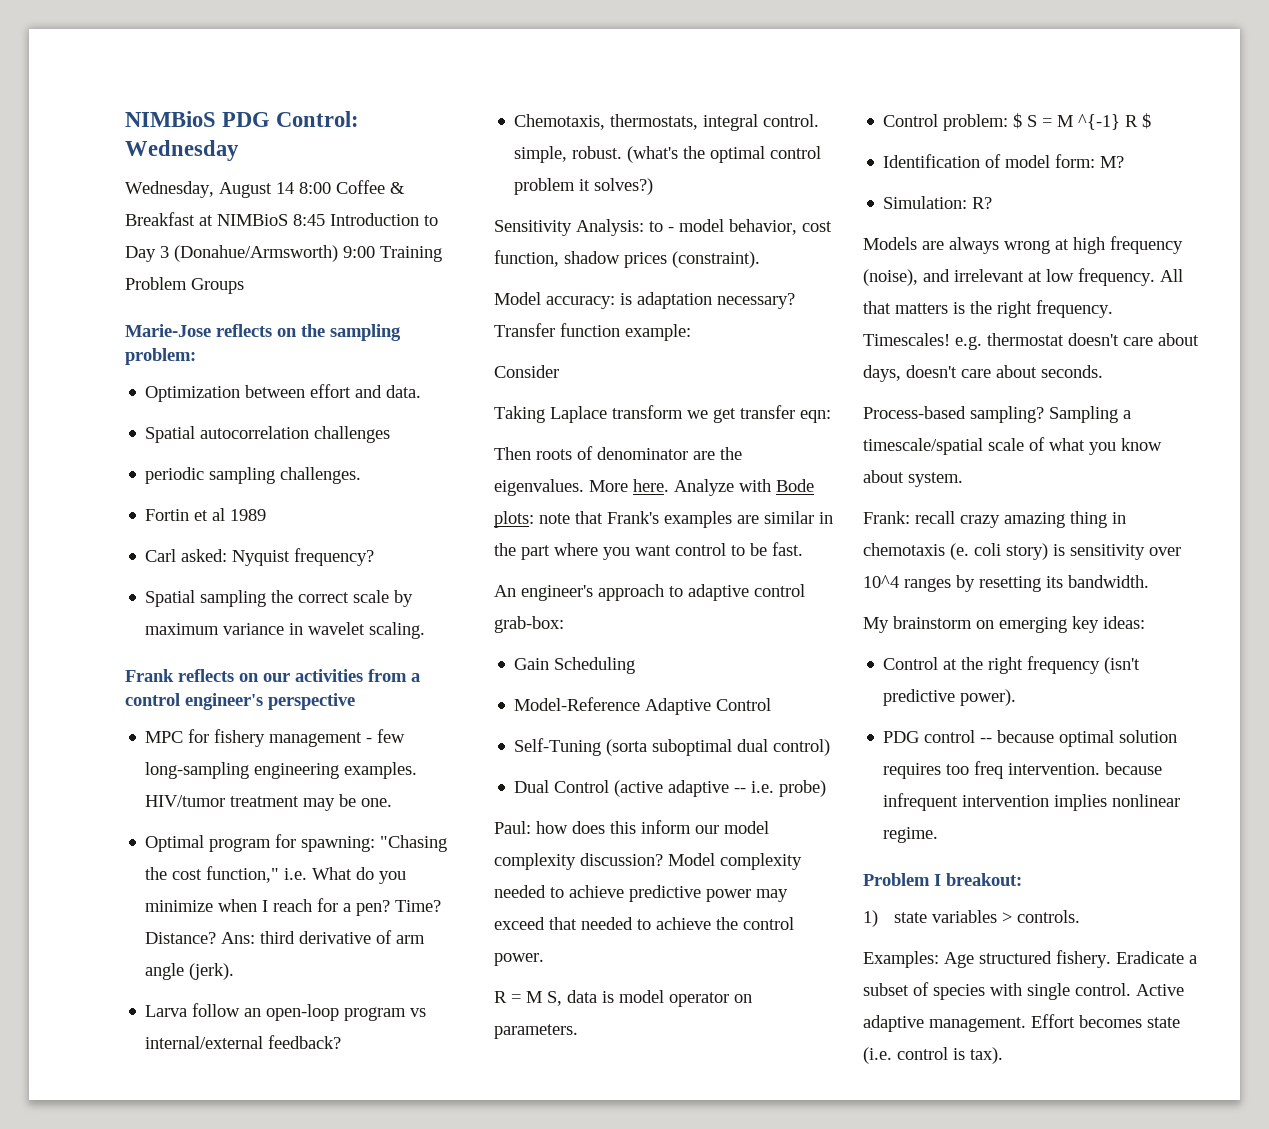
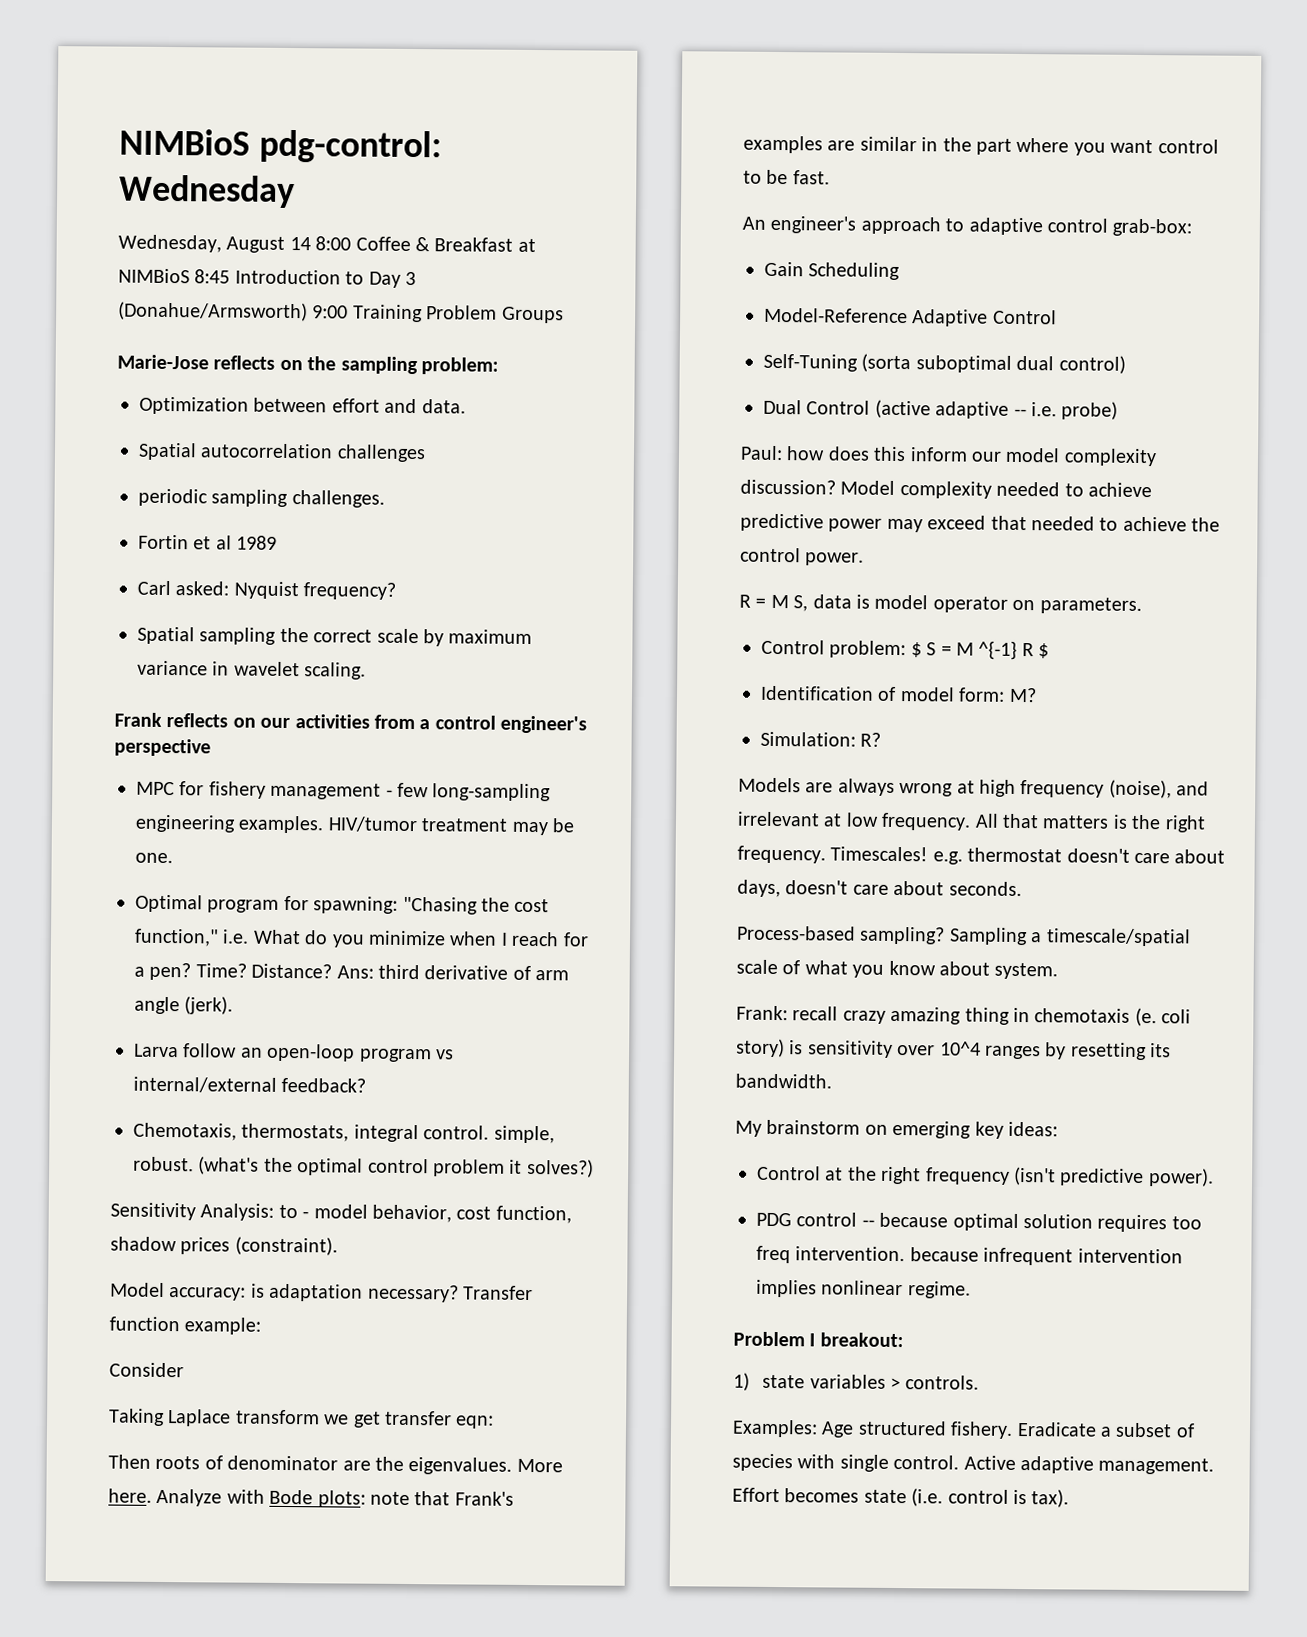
[125,111,360,127] NIMBioS PDG Control: -> [119,128,442,164] NIMBioS pdg-control:

